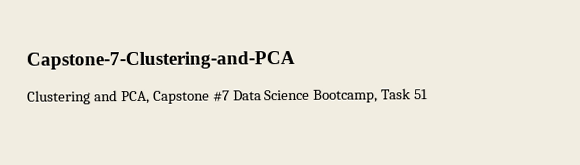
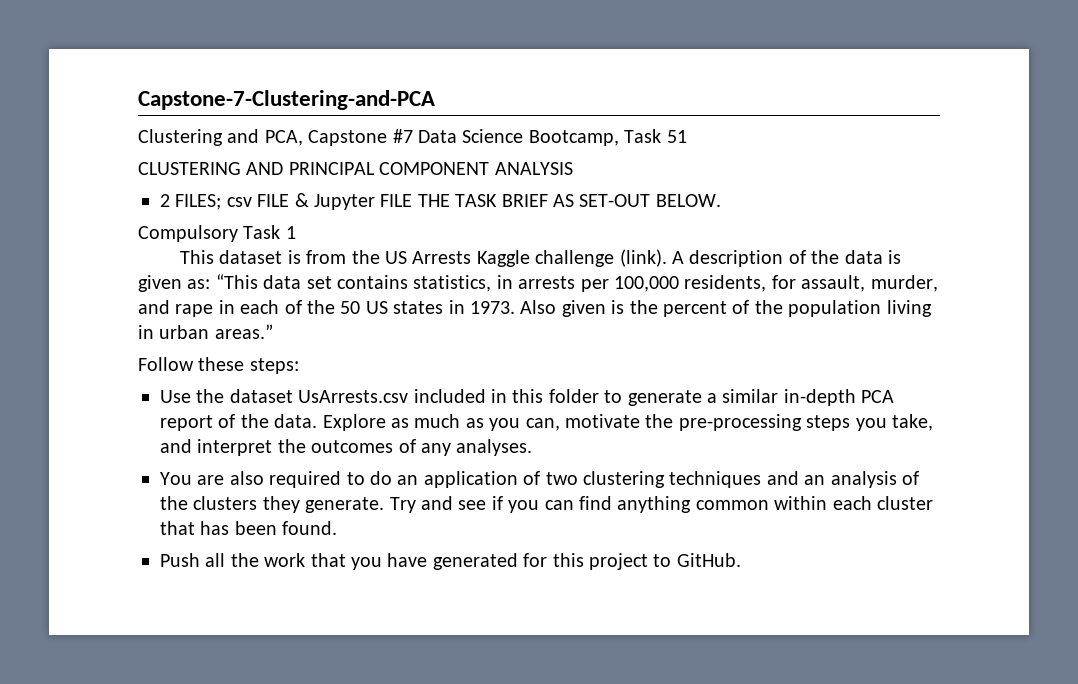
(429, 94) none -> [138,162,573,175] [160,193,721,210] [138,225,296,242] [179,249,901,267] [138,274,938,292] [138,300,932,317] [138,324,273,339] [138,357,299,374] [160,389,895,406] [160,414,933,431] [160,439,533,456] [160,471,919,488] [160,496,933,513] [160,521,338,535] [160,553,741,570] // CLUSTERING AND PRINCIPAL COMPONENT ANALYSIS // 2 FILES; csv FILE & Jupyter FILE THE TASK BRIEF AS SET-OUT BELOW. // Compulsory Task 1 // This dataset is from the US Arrests Kaggle challenge (link). A description of the data is given as: “This data set contains statistics, in arrests per 100,000 residents, for assault, murder, and rape in each of the 50 US states in 1973. Also given is the percent of the population living in urban areas.” // Follow these steps: // Use the dataset UsArrests.csv included in this folder to generate a similar in-depth PCA report of the data. Explore as much as you can, motivate the pre-processing steps you take, and interpret the outcomes of any analyses. // You are also required to do an application of two clustering techniques and an analysis of the clusters they generate. Try and see if you can find anything common within each cluster that has been found. // Push all the work that you have generated for this project to GitHub.

